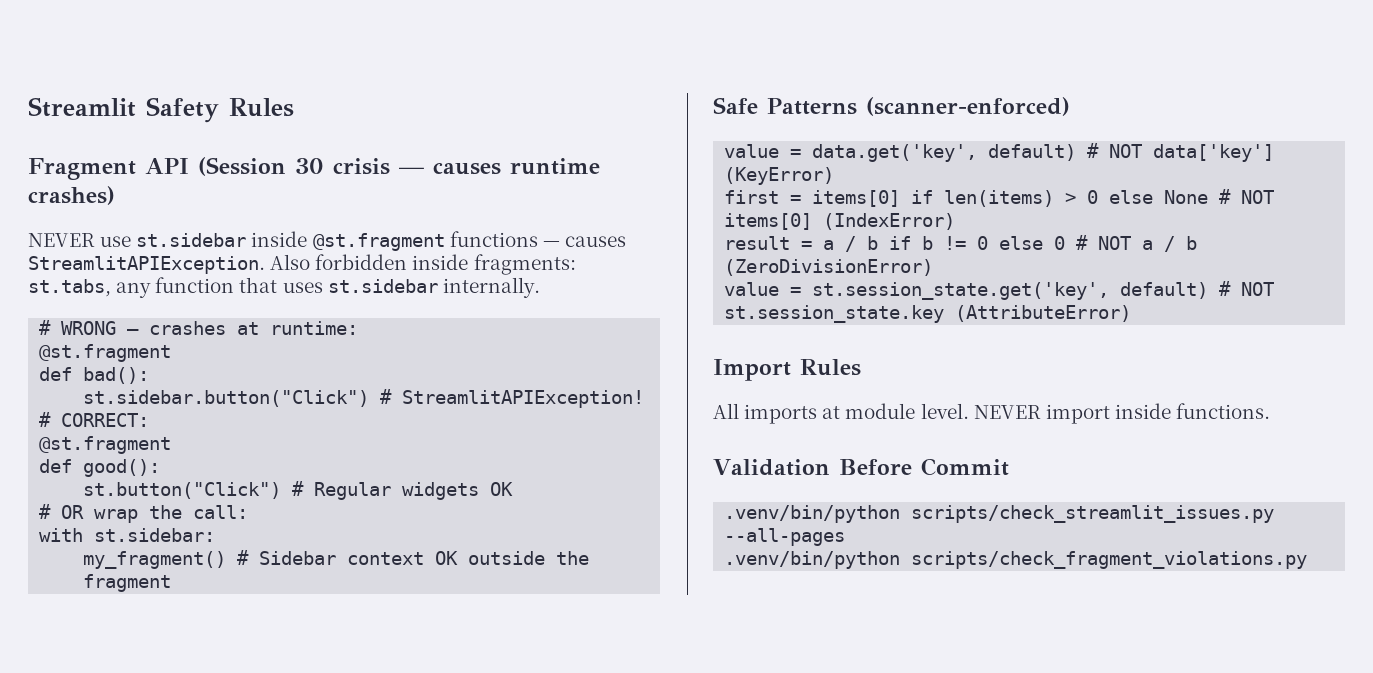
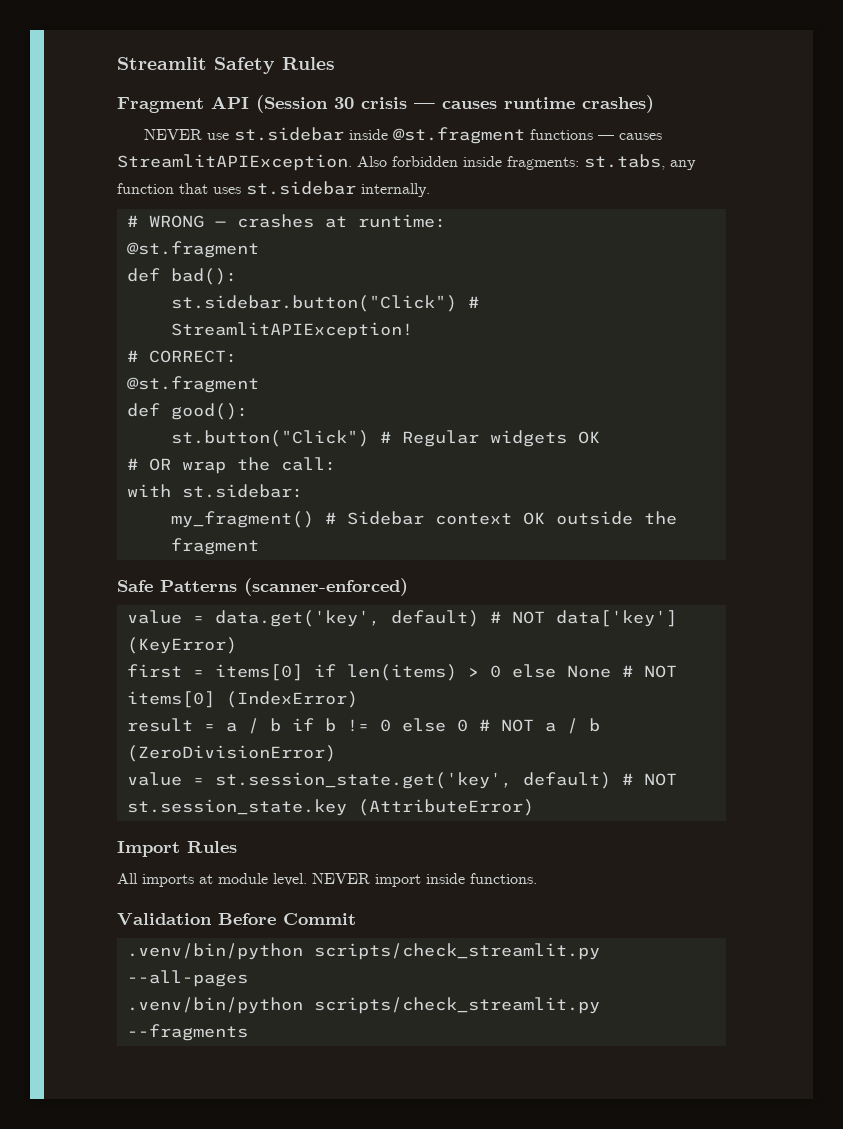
[911,505,1275,523] scripts/check_streamlit_issues.py -> [313,943,600,960] scripts/check_streamlit.py
[911,551,1308,569] scripts/check_fragment_violations.py -> [313,997,600,1014] [126,1024,248,1041] scripts/check_streamlit.py --fragments

